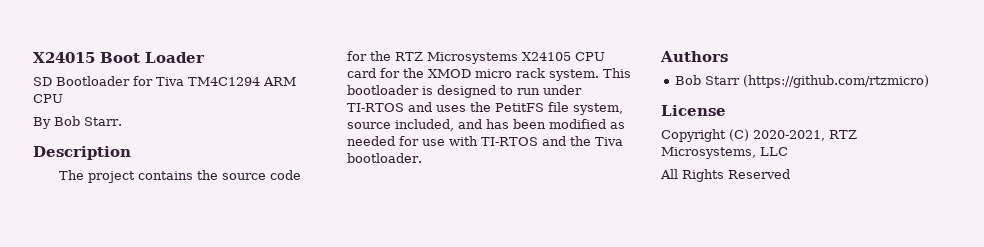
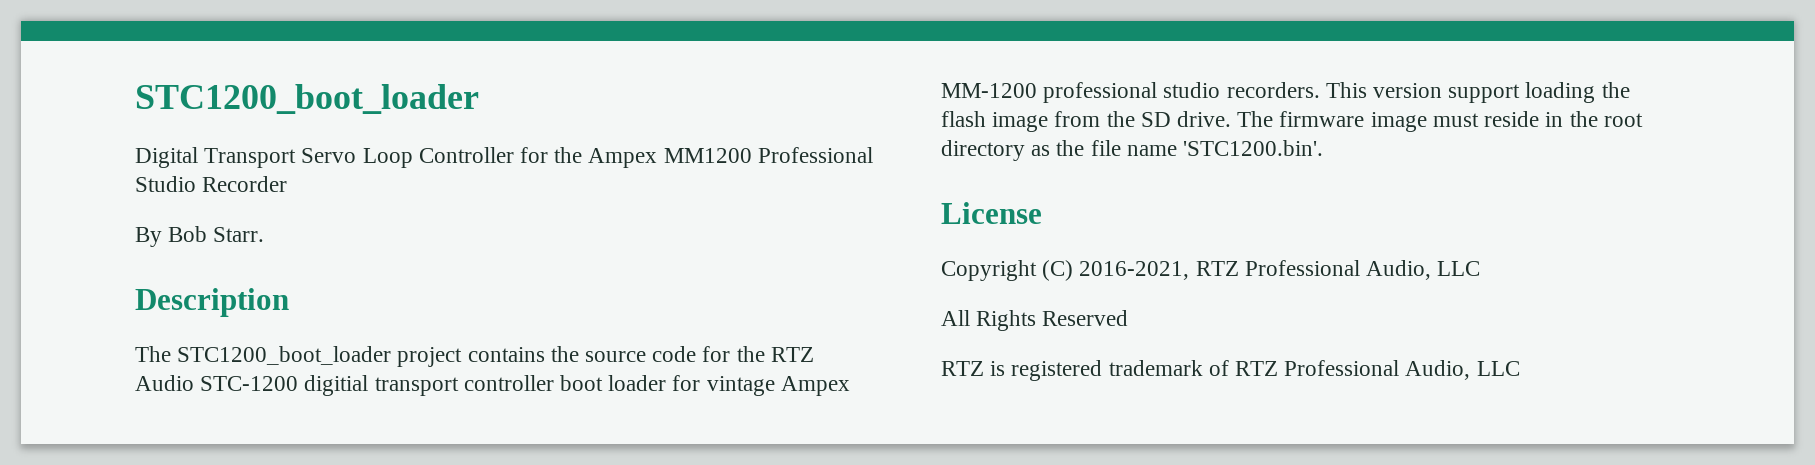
[33,52,205,63] [33,76,296,86] [33,94,63,103] X24015 Boot Loader // SD Bootloader for Tiva TM4C1294 ARM CPU -> [135,84,479,114] [135,147,873,168] [135,176,288,192] STC1200_boot_loader // Digital Transport Servo Loop Controller for the Ampex MM1200 Professional Studio Recorder
(85, 175) none -> [177,346,392,365] STC1200_boot_loader
[427,52,605,64] [347,68,631,81] [347,85,582,98] [347,102,623,115] [347,119,625,131] [347,136,623,146] [347,153,422,163] [660,51,728,62] [675,75,930,88] Microsystems X24105 CPU card for the XMOD micro rack system. This bootloader is designed to run under TI-RTOS and uses the PetitFS file system, source included, and has been modified as needed for use with TI-RTOS and the Tiva bootloader. // Authors // Bob Starr (https://github.com/rtzmicro) -> [135,375,850,396] [941,82,1630,103] [941,111,1643,132] [941,140,1324,161] Audio STC-1200 digitial transport controller boot loader for vintage Ampex MM-1200 professional studio recorders. This version support loading the flash image from the SD drive. The firmware image must reside in the root directory as the file name 'STC1200.bin'.
[753,130,857,141] [661,147,756,159] 2020-2021, RTZ Microsystems, -> [1079,260,1432,280] 2016-2021, RTZ Professional Audio,
(790, 174) none -> [941,360,1520,381] // RTZ is registered trademark of RTZ Professional Audio, LLC

